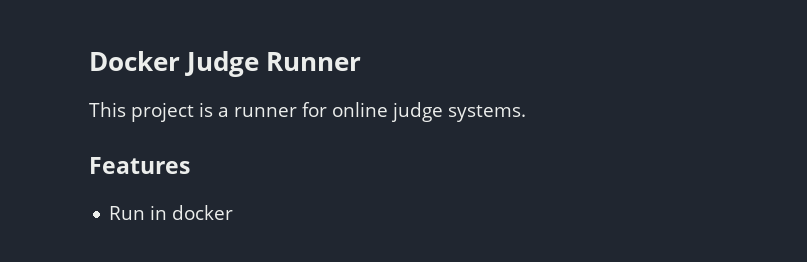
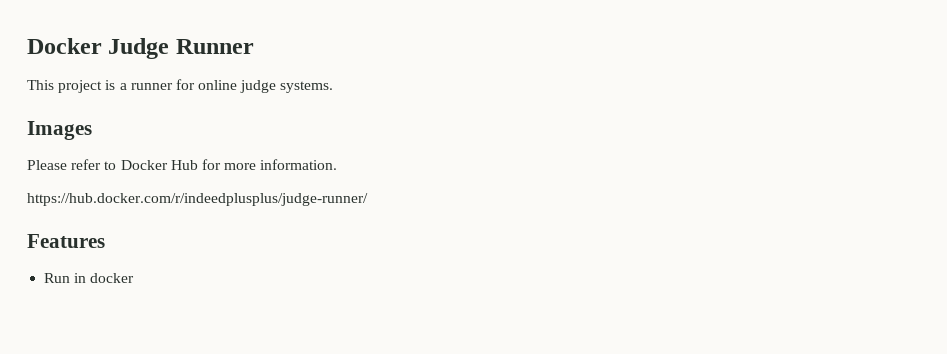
(526, 113) none -> [27,121,92,140] [27,159,338,170] [27,193,368,206] // Images // Please refer to Docker Hub for more information. // https://hub.docker.com/r/indeedplusplus/judge-runner/

